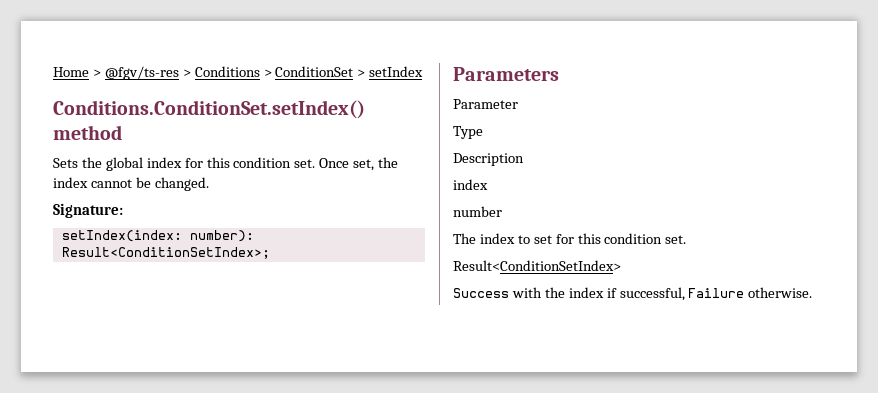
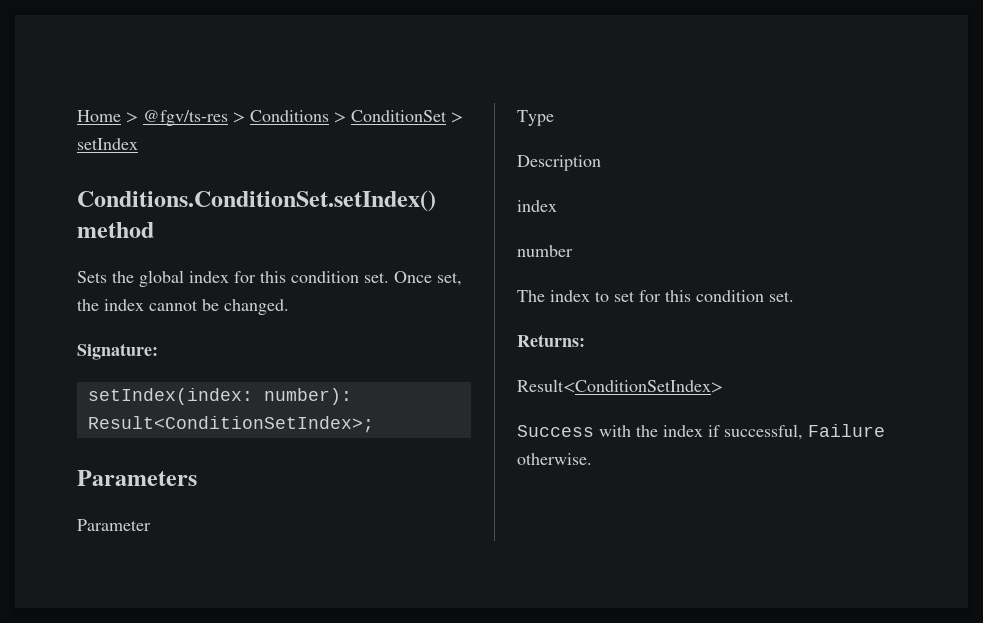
(687, 239) none -> [517,334,585,347] // Returns:

